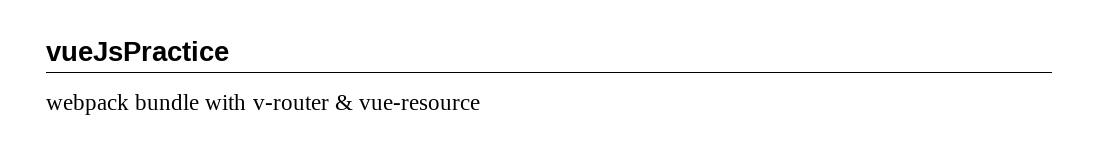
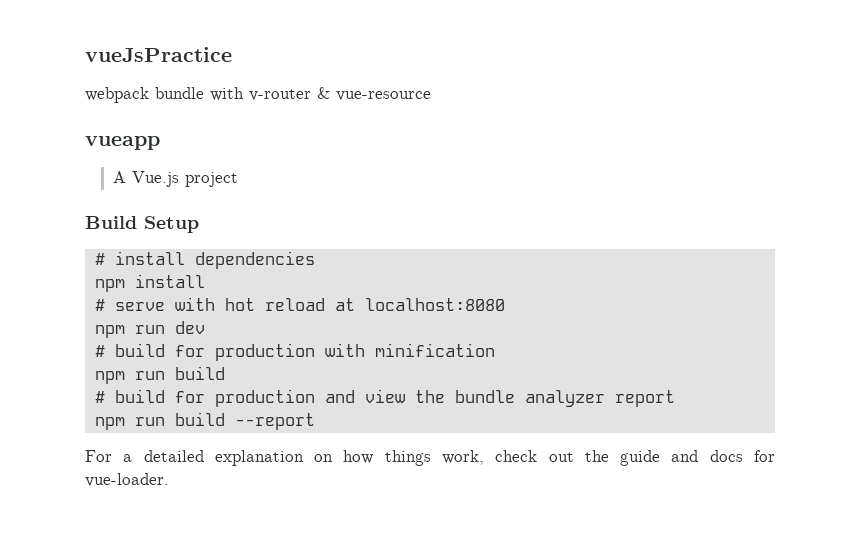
(481, 104) none -> [85,136,160,150] [113,171,239,187] [85,216,199,233] [94,251,315,269] [94,274,205,292] [94,297,505,311] [94,321,205,338] [94,343,495,361] [94,366,225,384] [94,389,675,407] [94,412,315,430] [85,450,776,466] [85,473,169,487] // vueapp // A Vue.js project // Build Setup // # install dependencies // npm install // # serve with hot reload at localhost:8080 // npm run dev // # build for production with minification // npm run build // # build for production and view the bundle analyzer report // npm run build --report // For a detailed explanation on how things work, check out the guide and docs for vue-loader.

